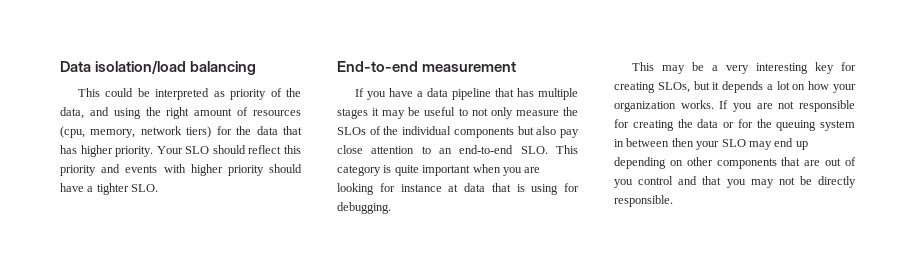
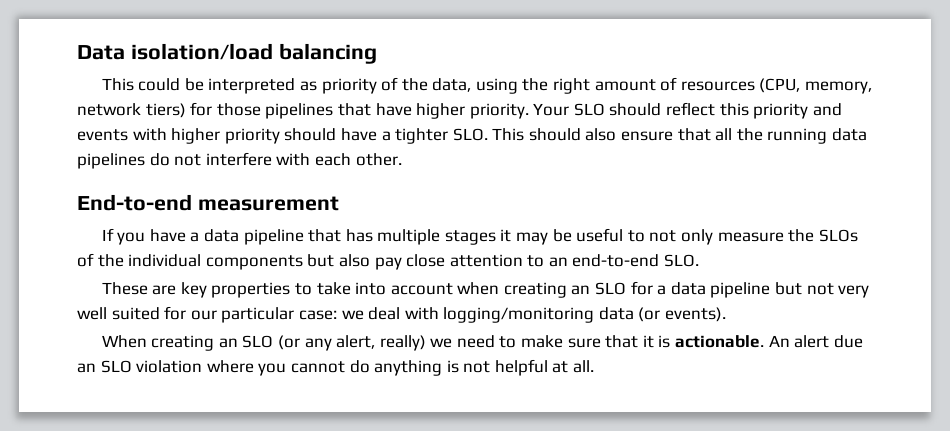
[89,107,109,116] and -> (472, 85) none
[60,126,85,138] (cpu, -> [759,78,801,93] (CPU,
[236,126,302,135] [60,145,77,154] the data that has -> [216,103,412,119] those pipelines that have
(159, 188) none -> [492,128,868,144] [77,152,402,169] This should also ensure that all the running data pipelines do not interfere with each other.
[556,145,578,154] [337,164,541,176] [337,183,579,195] [337,202,391,214] [631,62,856,74] [614,81,856,93] [614,100,855,112] [614,119,855,131] [614,138,808,150] [614,157,856,169] [614,176,856,188] [614,195,673,207] This category is quite important when you are looking for instance at data that is using for debugging. // This may be a very interesting key for creating SLOs, but it depends a lot on how your organization works. If you are not responsible for creating the data or for the queuing system in between then your SLO may end up depending on other components that are out of you control and that you may not be directly responsible. -> [101,281,870,298] [77,306,727,323] [101,335,863,351] [77,359,595,376] // These are key properties to take into account when creating an SLO for a data pipeline but not very well suited for our particular case: we deal with logging/monitoring data (or events). // When creating an SLO (or any alert, really) we need to make sure that it is actionable. An alert due an SLO violation where you cannot do anything is not helpful at all.

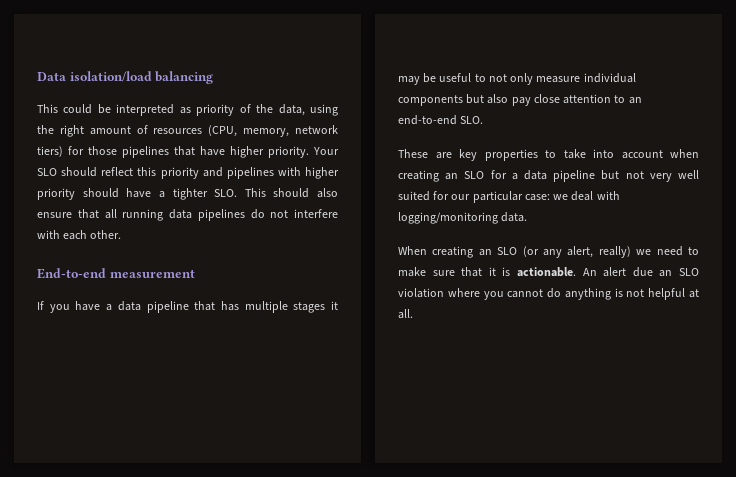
[77,129,128,141] events -> [226,167,274,179] pipelines
[736,128,763,141] the -> (117, 214) none
[788,229,858,242] [77,253,124,267] the SLOs of the -> (581, 79) none
[598,307,727,322] data (or events). -> [501,212,528,222] data.

